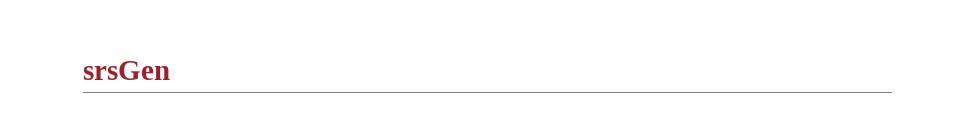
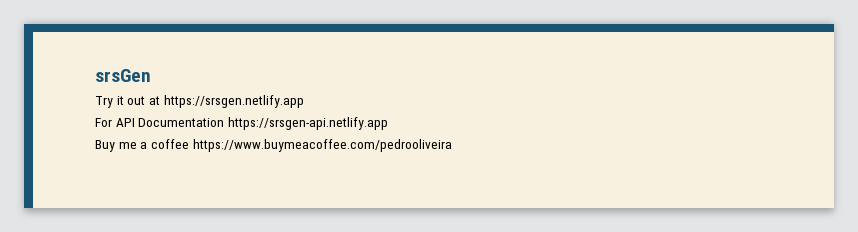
(170, 70) none -> [95,95,304,108] [95,117,388,130] [95,139,452,152] // Try it out at https://srsgen.netlify.app // For API Documentation https://srsgen-api.netlify.app // Buy me a coffee https://www.buymeacoffee.com/pedrooliveira

